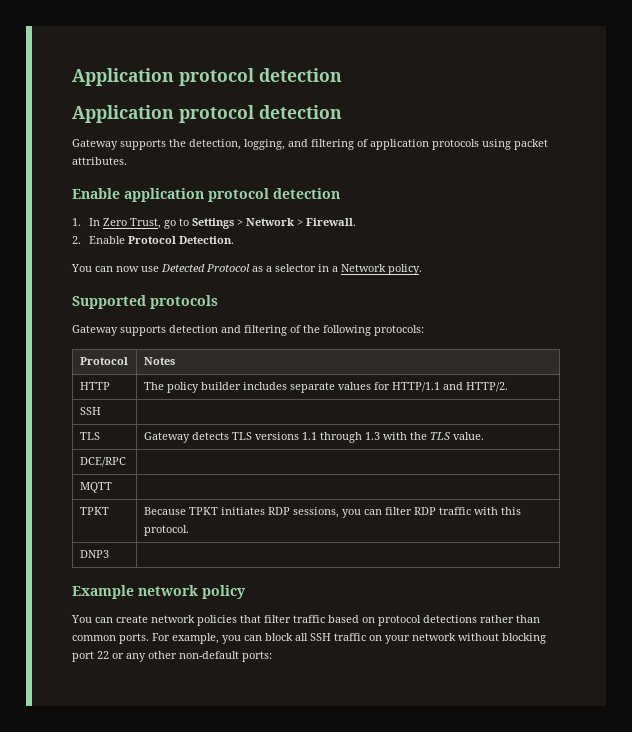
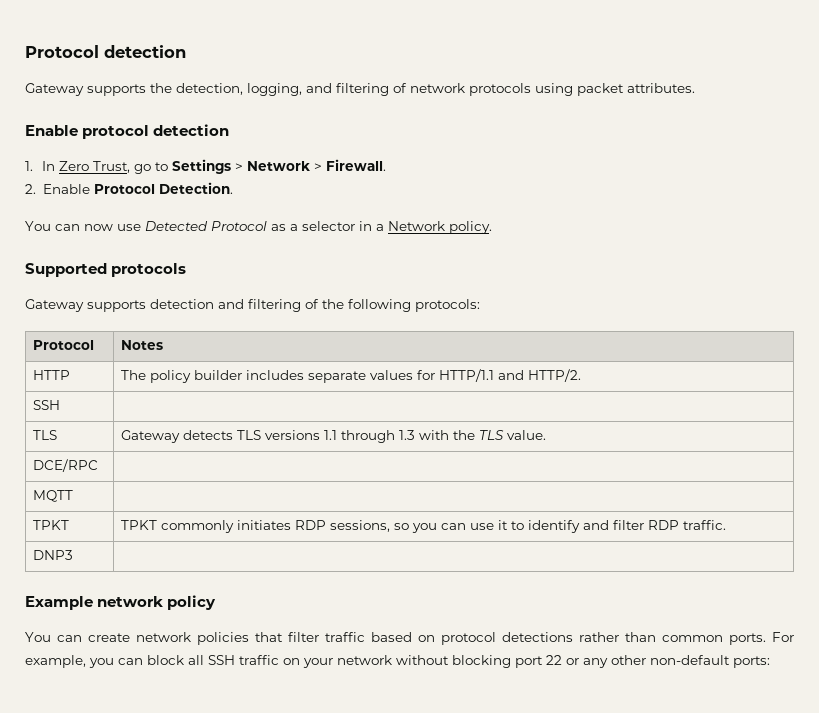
[72,68,342,86] [72,105,254,123] Application protocol detection // Application protocol -> [25,45,99,58] Protocol
[370,139,429,150] application -> [410,83,465,93] network
[124,188,204,202] application -> (78, 130) none
[143,507,218,515] Because TPKT -> [120,520,234,533] TPKT commonly
[341,507,521,518] [143,525,189,536] you can filter RDP traffic with this protocol. -> [393,520,726,533] so you can use it to identify and filter RDP traffic.

